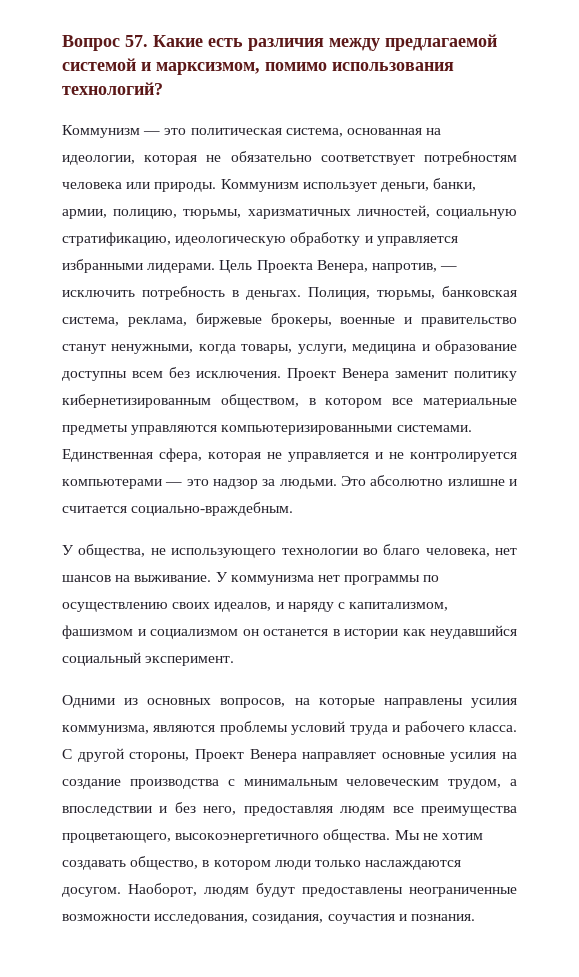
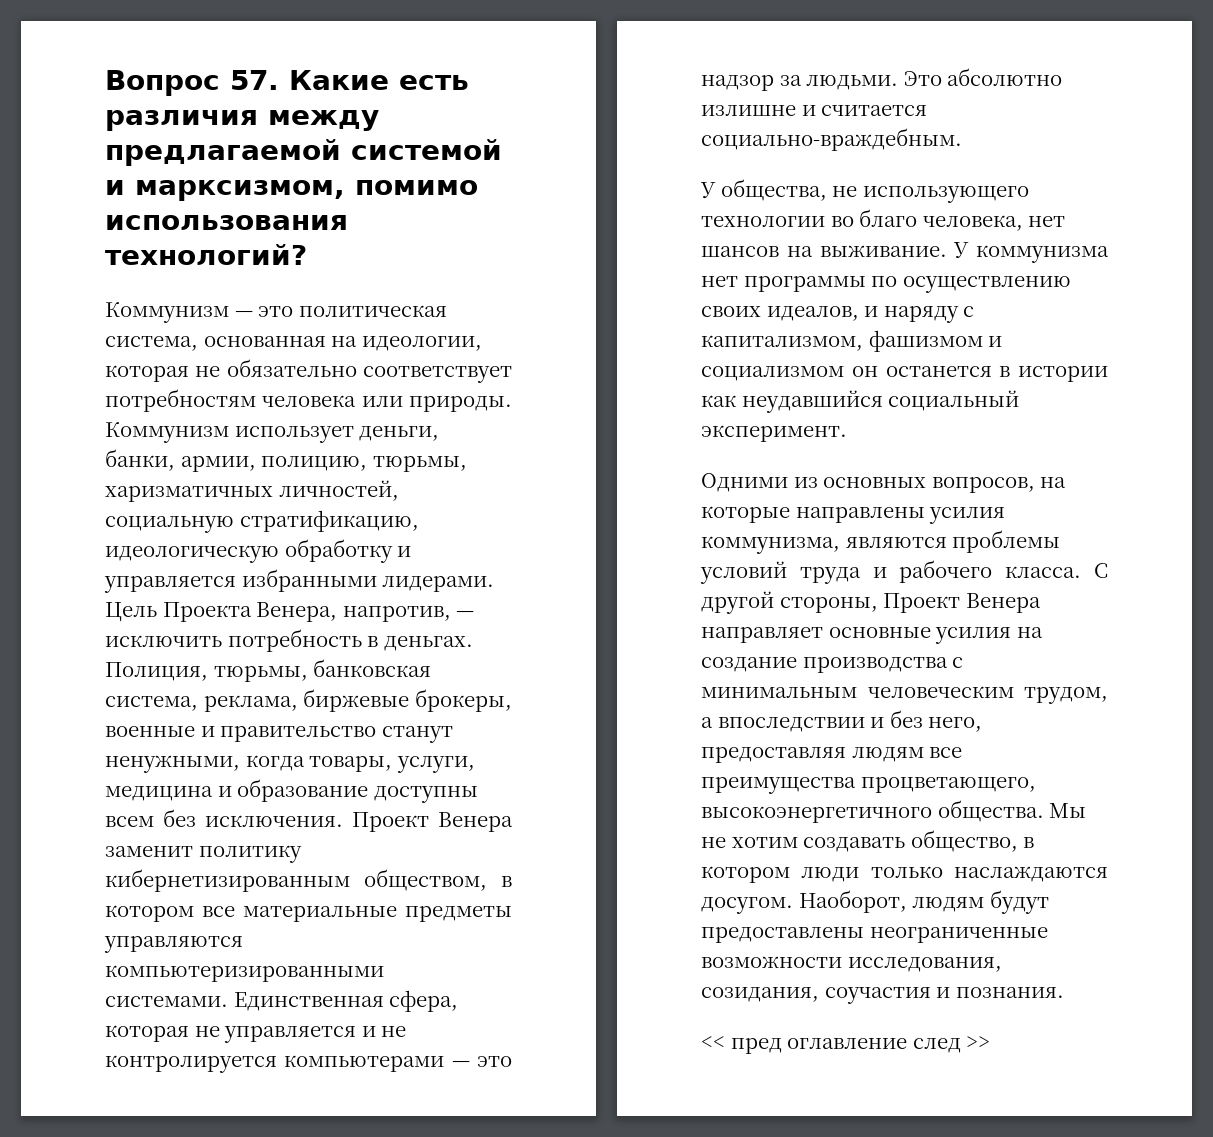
(475, 917) none -> [701,1036,991,1054] // << пред оглавление след >>

